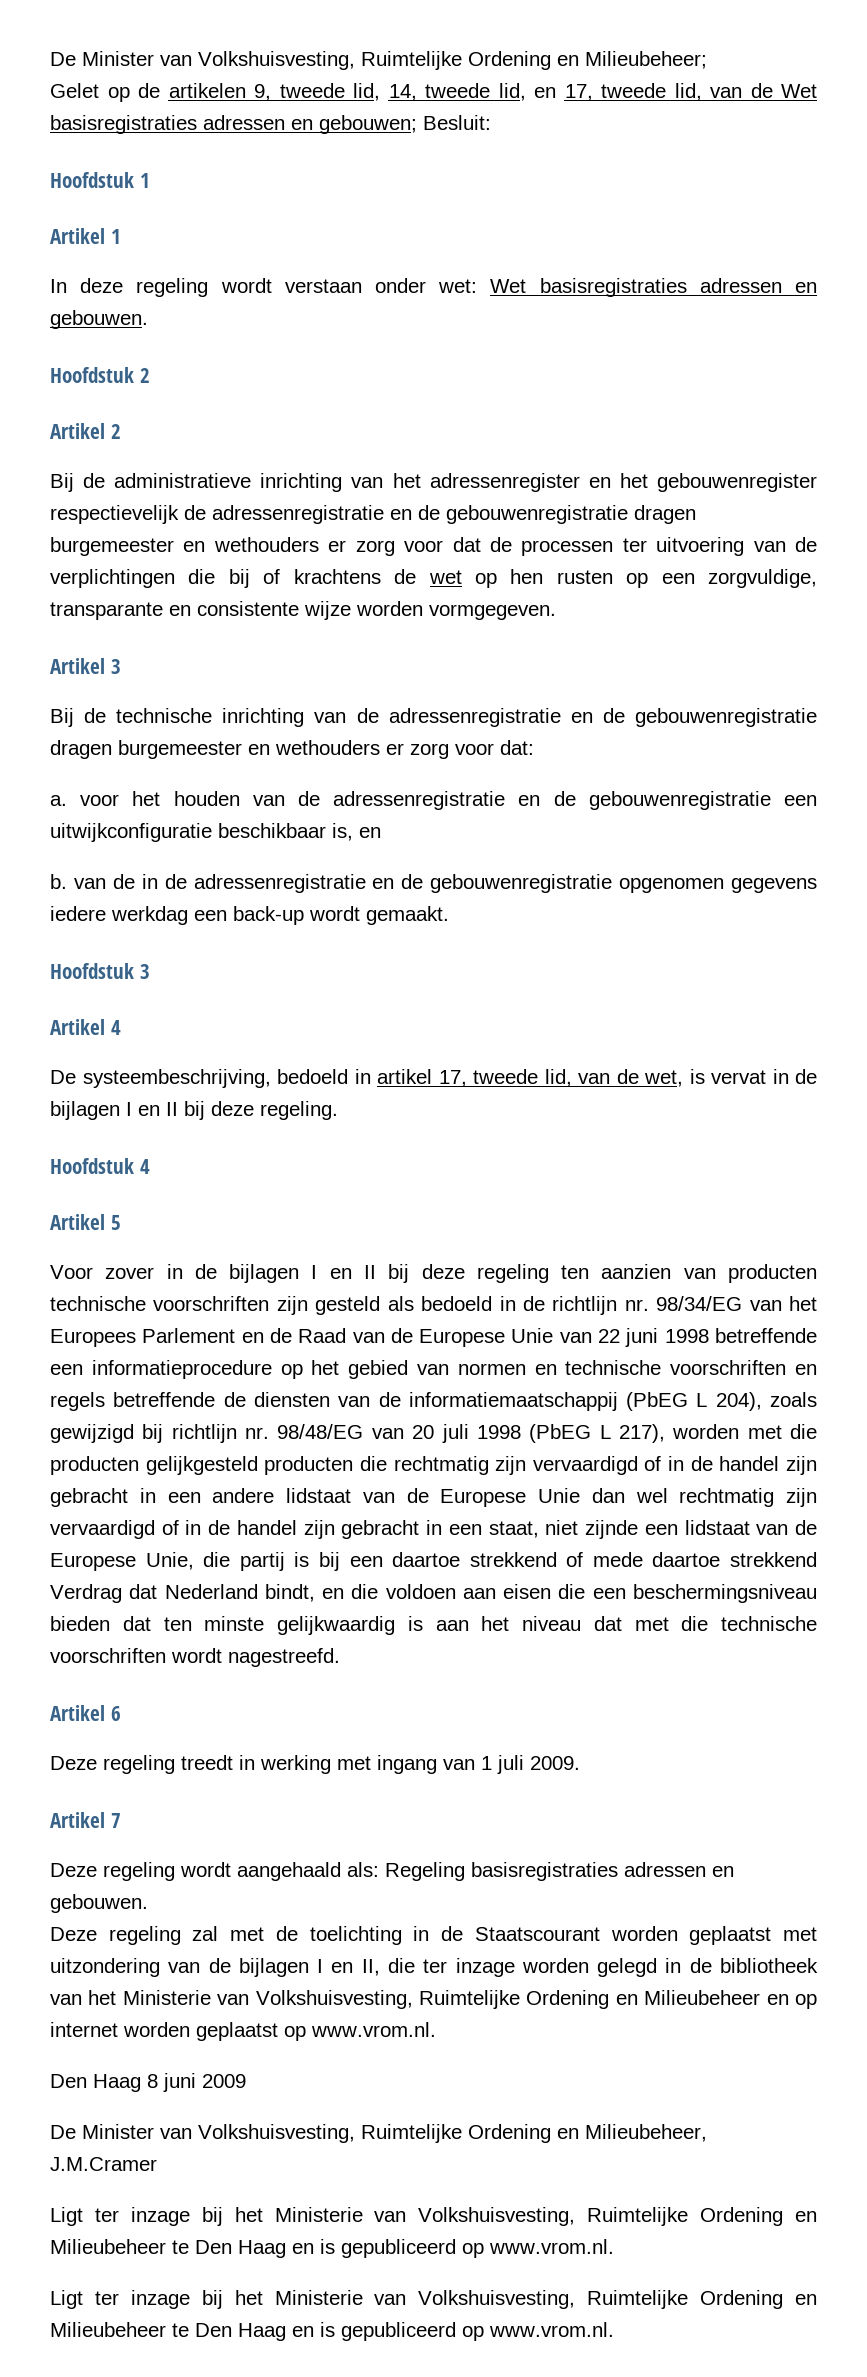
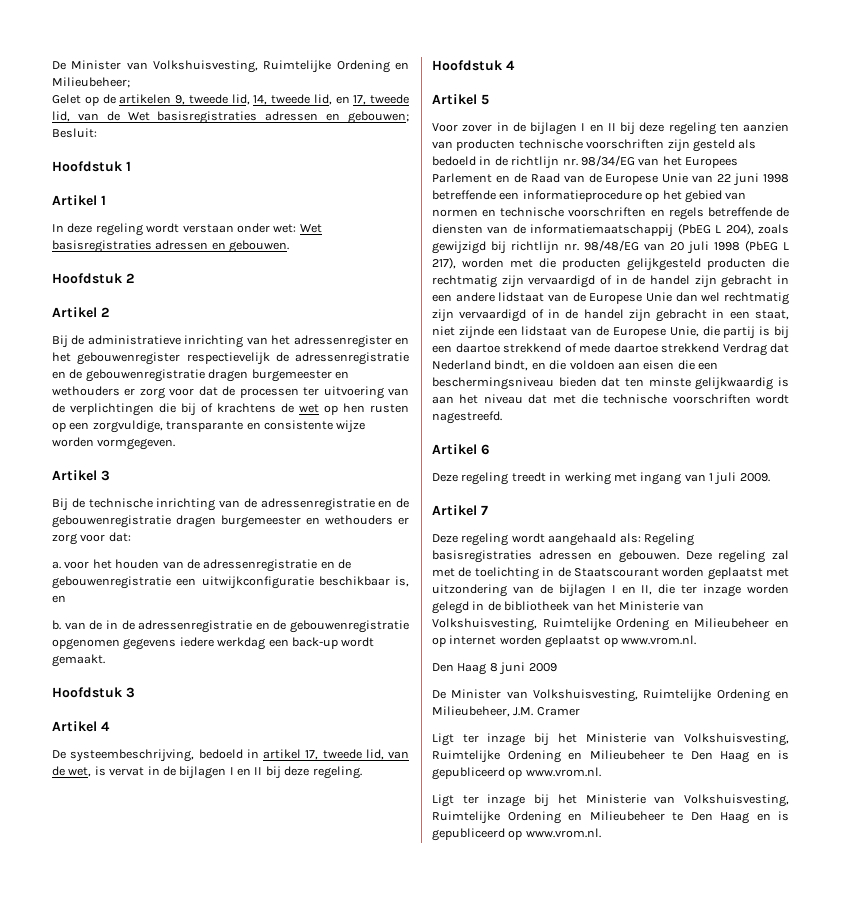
(148, 1903) // -> (679, 556) none
[50,2157,157,2171] J.M.Cramer -> [513,707,580,716] J.M. Cramer

